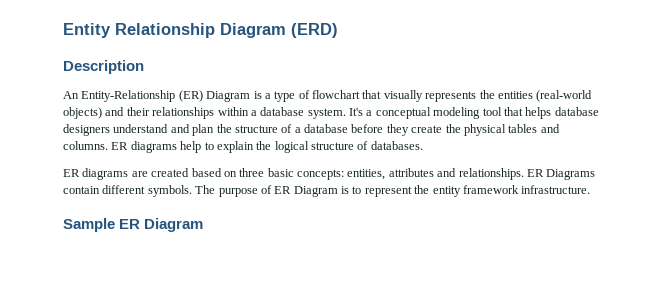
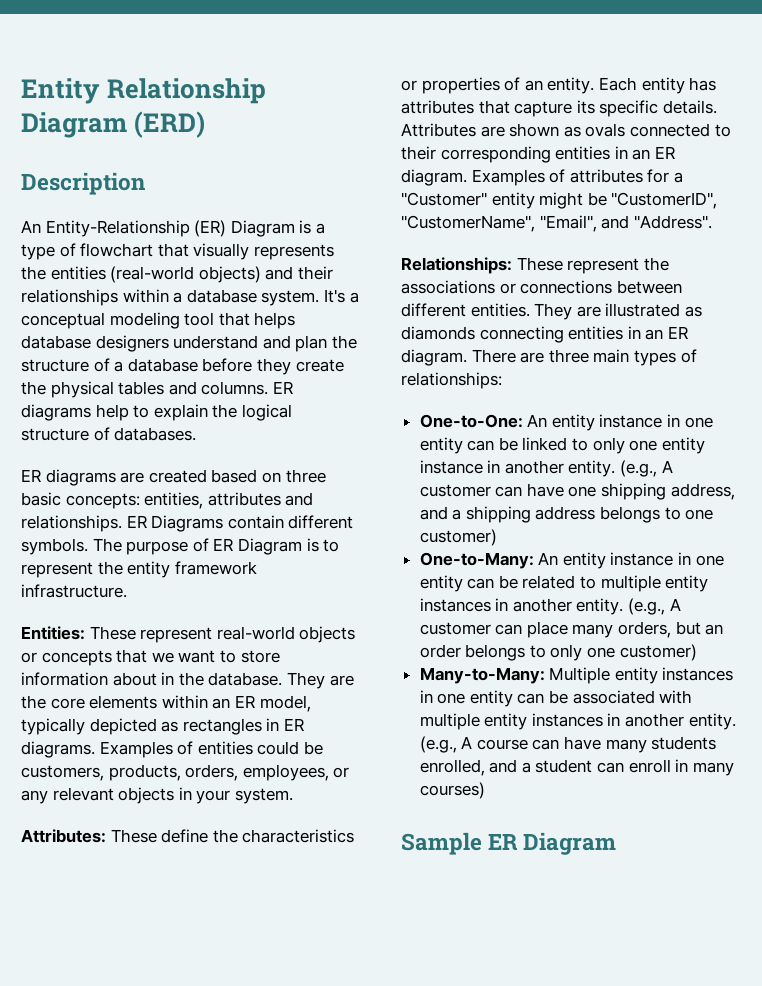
(591, 189) none -> [21,626,356,643] [21,649,280,666] [21,672,354,689] [21,695,311,712] [21,718,304,735] [21,741,323,758] [21,764,350,781] [21,787,293,804] [21,829,355,843] [401,77,717,94] [401,100,717,117] [401,123,731,137] [401,146,675,163] [401,169,683,186] [401,192,718,209] [401,215,712,232] [401,257,669,274] [401,280,682,294] [401,303,702,320] [401,326,688,343] [401,349,697,366] [401,372,502,389] [419,414,713,431] [419,437,705,454] [419,460,673,477] [419,483,735,500] [419,506,714,523] [419,529,497,546] [419,552,724,569] [419,575,709,592] [419,598,681,615] [419,621,724,638] [419,644,697,661] [419,667,734,684] [419,690,693,707] [419,713,736,730] [419,736,717,753] [419,759,734,776] [419,782,485,799] // Entities: These represent real-world objects or concepts that we want to store information about in the database. They are the core elements within an ER model, typically depicted as rectangles in ER diagrams. Examples of entities could be customers, products, orders, employees, or any relevant objects in your system. // Attributes: These define the characteristics or properties of an entity. Each entity has attributes that capture its specific details. Attributes are shown as ovals connected to their corresponding entities in an ER diagram. Examples of attributes for a "Customer" entity might be "CustomerID", "CustomerName", "Email", and "Address". // Relationships: These represent the associations or connections between different entities. They are illustrated as diamonds connecting entities in an ER diagram. There are three main types of relationships: // One-to-One: An entity instance in one entity can be linked to only one entity instance in another entity. (e.g., A customer can have one shipping address, and a shipping address belongs to one customer) // One-to-Many: An entity instance in one entity can be related to multiple entity instances in another entity. (e.g., A customer can place many orders, but an order belongs to only one customer) // Many-to-Many: Multiple entity instances in one entity can be associated with multiple entity instances in another entity. (e.g., A course can have many students enrolled, and a student can enroll in many courses)

